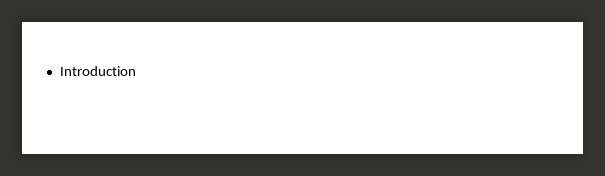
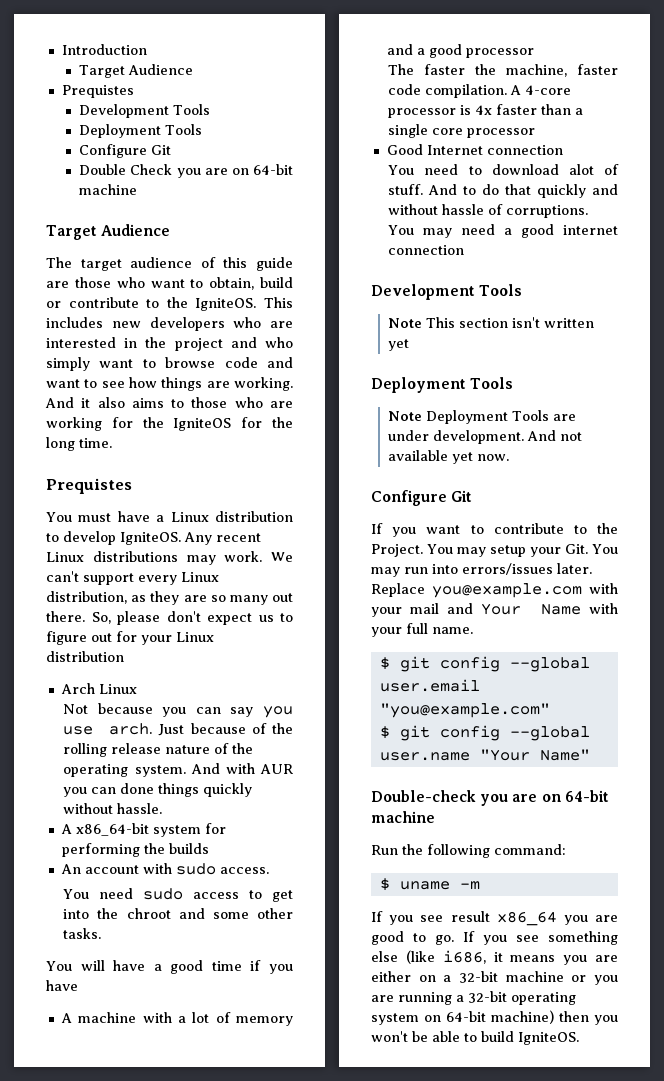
(136, 71) none -> [79,64,194,78] [61,85,134,98] [79,104,211,118] [79,124,203,138] [79,144,172,158] [79,164,293,178] [79,184,138,195] [46,224,171,240] [46,257,293,271] [46,277,293,290] [46,297,293,311] [46,317,293,331] [46,337,293,351] [46,357,293,371] [46,377,293,391] [45,397,293,408] [46,417,293,431] [46,437,112,451] [46,478,132,494] [46,511,293,522] [46,531,261,545] [46,551,293,565] [46,571,219,585] [46,591,293,605] [46,611,293,625] [46,631,214,645] [46,651,124,662] [60,683,137,694] [63,703,293,718] [63,723,293,736] [63,743,254,757] [63,763,293,777] [63,783,253,797] [63,803,163,814] [60,823,226,837] [61,843,209,857] [60,863,269,875] [63,888,293,902] [63,908,293,919] [63,928,102,939] [46,960,293,974] [46,980,78,991] [60,1012,293,1026] [386,44,534,58] [388,64,618,77] [388,84,572,98] [388,104,584,118] [388,124,536,138] [386,144,563,155] [388,164,619,175] [388,184,618,198] [388,204,589,218] [388,224,618,238] [388,245,465,255] [371,284,523,300] [388,317,595,328] [388,339,410,351] [371,377,514,393] [388,410,577,424] [388,430,583,444] [388,450,510,464] [371,490,473,506] [371,523,618,537] [371,544,619,557] [371,563,592,577] [371,583,618,598] [371,603,618,617] [371,623,473,637] [379,656,590,672] [379,679,480,692] [379,703,550,718] [379,725,590,741] [379,749,590,761] [371,790,609,806] [371,811,435,823] [371,844,566,858] [379,878,480,891] [371,911,618,926] [371,931,618,945] [371,950,618,965] [371,971,618,985] [371,991,576,1005] [371,1010,618,1025] [371,1031,579,1045] // Target Audience // Prequistes // Development Tools // Deployment Tools // Configure Git // Double Check you are on 64-bit machine // Target Audience // The target audience of this guide are those who want to obtain, build or contribute to the IgniteOS. This includes new developers who are interested in the project and who simply want to browse code and want to see how things are working. And it also aims to those who are working for the IgniteOS for the long time. // Prequistes // You must have a Linux distribution to develop IgniteOS. Any recent Linux distributions may work. We can't support every Linux distribution, as they are so many out there. So, please don't expect us to figure out for your Linux distribution // Arch Linux // Not because you can say you use arch. Just because of the rolling release nature of the operating system. And with AUR you can done things quickly without hassle. // A x86_64-bit system for performing the builds // An account with sudo access. // You need sudo access to get into the chroot and some other tasks. // You will have a good time if you have // A machine with a lot of memory and a good processor // The faster the machine, faster code compilation. A 4-core processor is 4x faster than a single core processor // Good Internet connection // You need to download alot of stuff. And to do that quickly and without hassle of corruptions. You may need a good internet connection // Development Tools // Note This section isn't written yet // Deployment Tools // Note Deployment Tools are under development. And not available yet now. // Configure Git // If you want to contribute to the Project. You may setup your Git. You may run into errors/issues later. Replace you@example.com with your mail and Your Name with your full name. // $ git config --global user.email "you@example.com" // $ git config --global user.name "Your Name" // Double-check you are on 64-bit machine // Run the following command: // $ uname -m // If you see result x86_64 you are good to go. If you see something else (like i686, it means you are either on a 32-bit machine or you are running a 32-bit operating system on 64-bit machine) then you won't be able to build IgniteOS.

